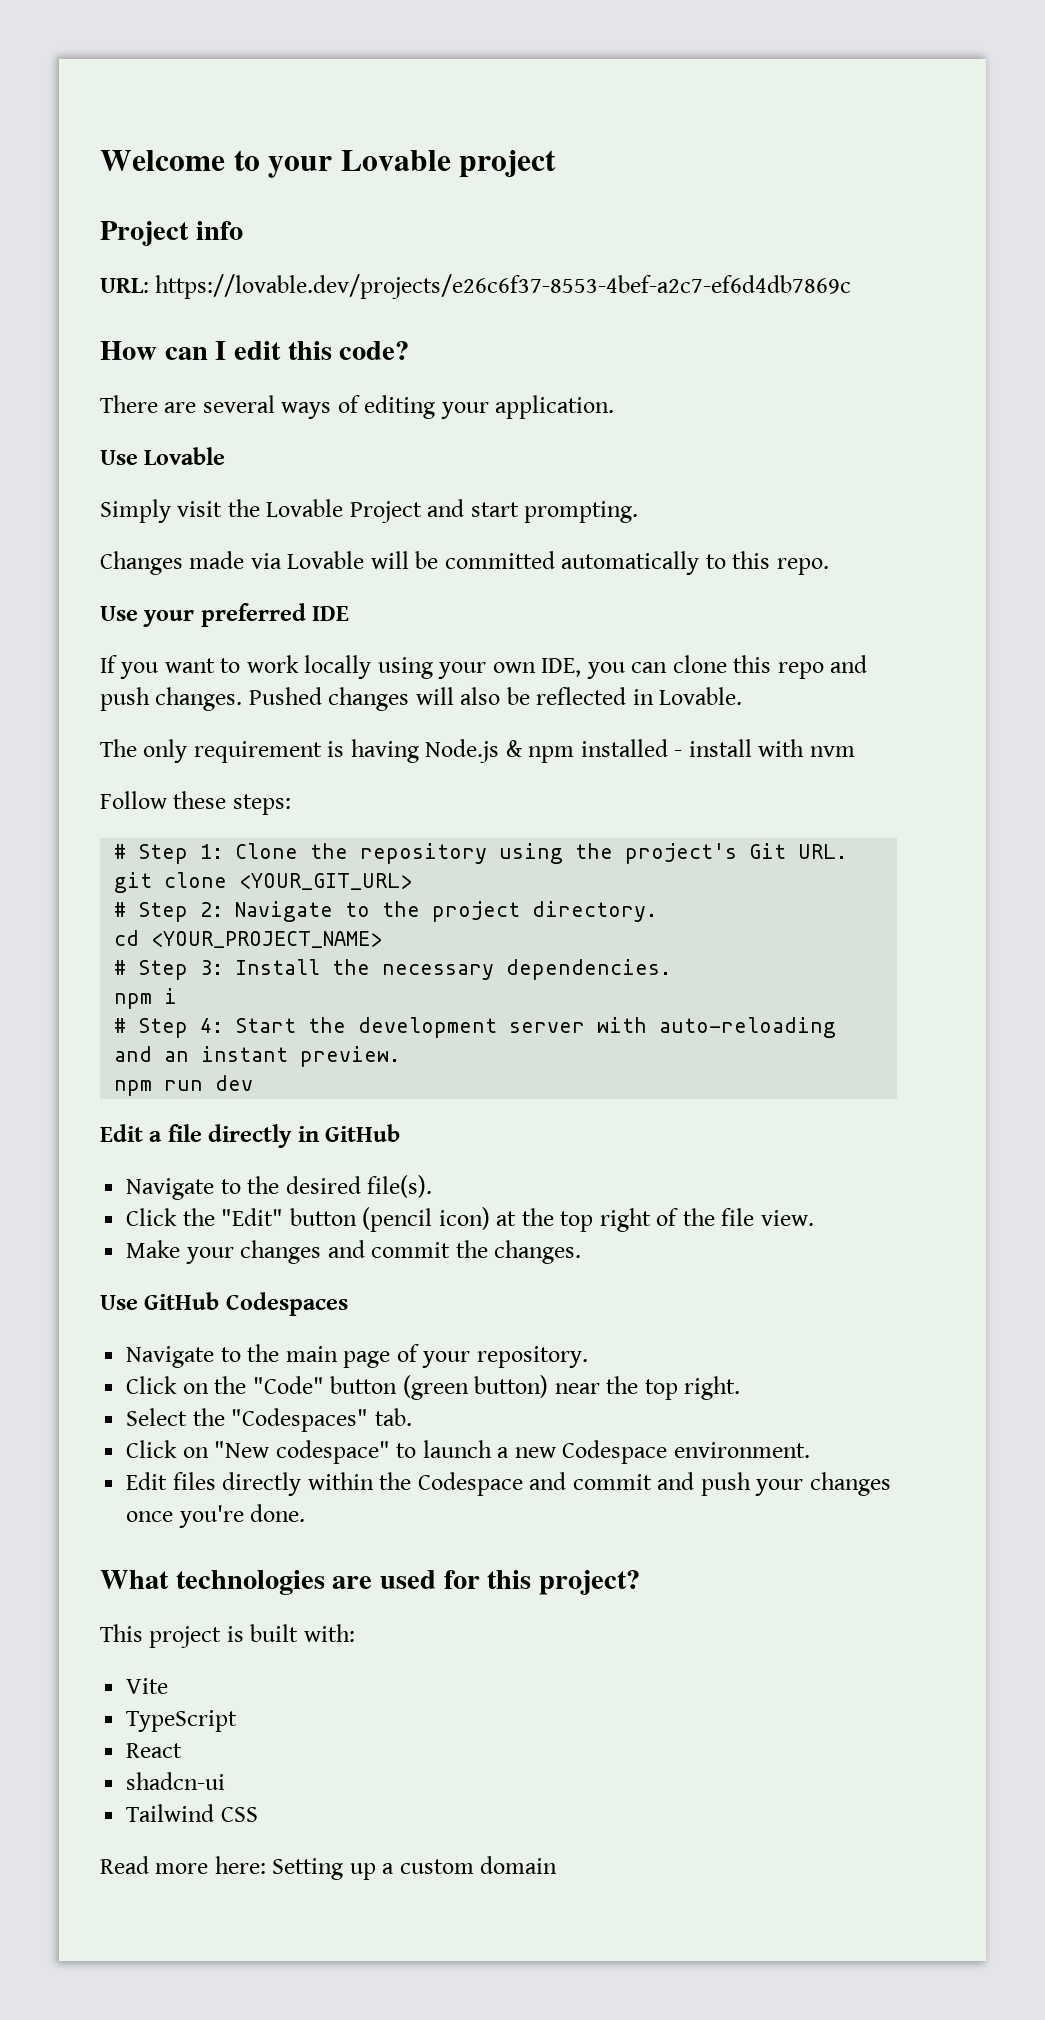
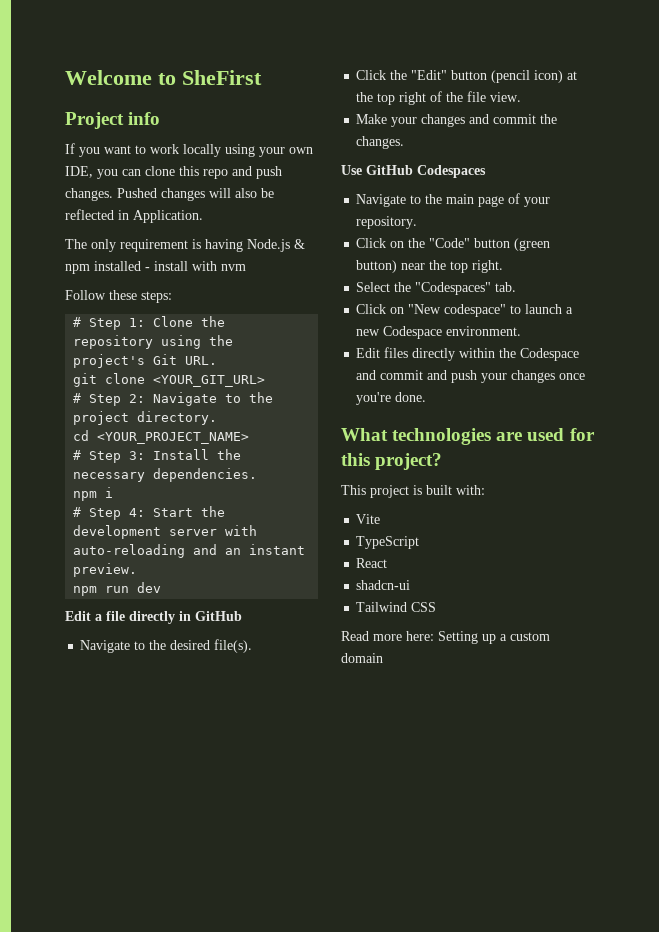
[268,150,557,178] your Lovable project -> [182,70,262,85] SheFirst
[100,274,852,299] [100,341,410,360] [100,395,615,419] [100,447,226,465] [100,499,639,523] [100,551,829,575] [100,603,350,627] // URL: https://lovable.dev/projects/e26c6f37-8553-4bef-a2c7-ef6d4db7869c // How can I edit this code? // There are several ways of editing your application. // Use Lovable // Simply visit the Lovable Project and start prompting. // Changes made via Lovable will be committed automatically to this repo. // Use your preferred IDE -> (161, 118) none
[659,687,743,705] Lovable. -> [133,210,203,223] Application.

